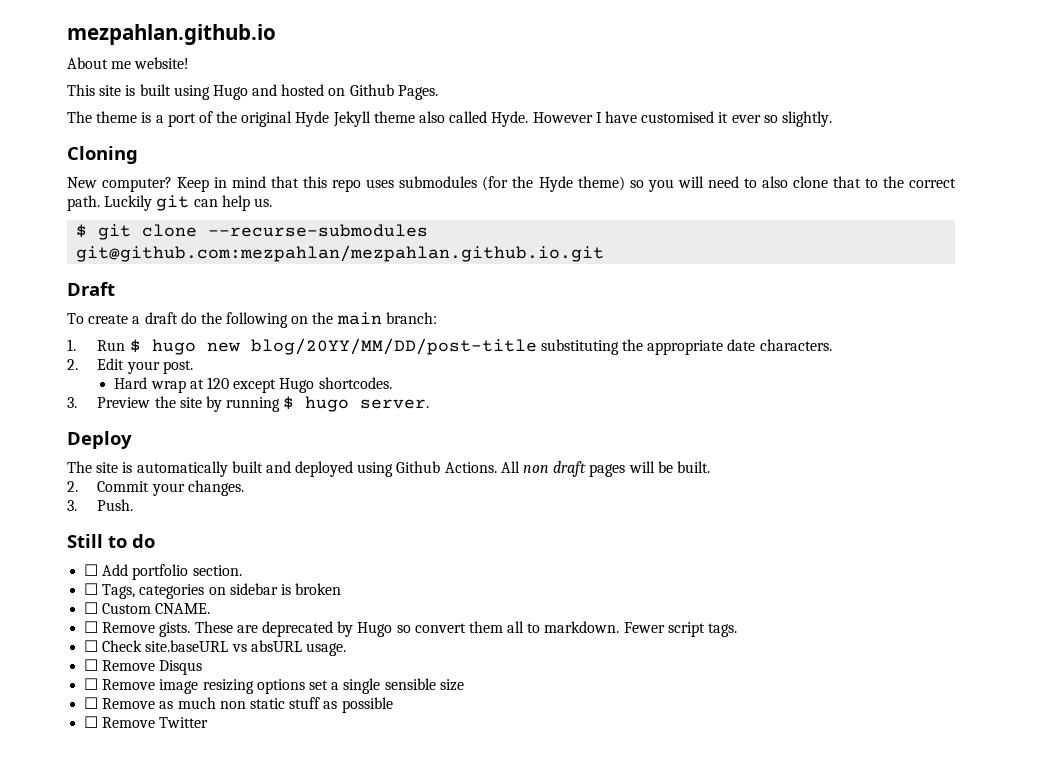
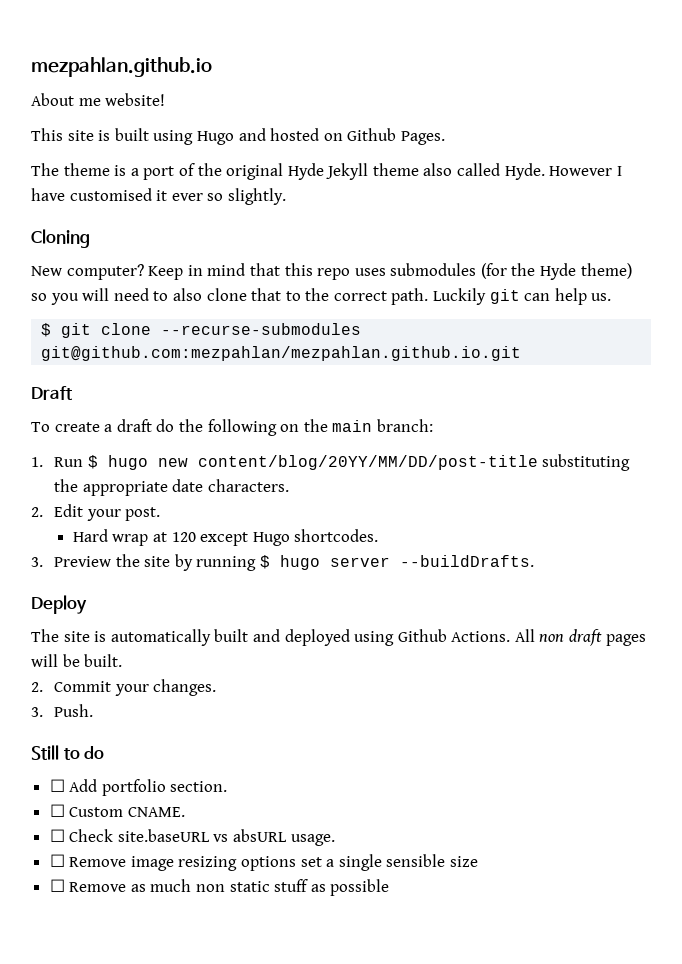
[250,338,537,355] blog/20YY/MM/DD/post-title -> [197,455,538,470] content/blog/20YY/MM/DD/post-title
[360,399,430,409] server. -> [330,555,535,567] server --buildDrafts.
[102,583,342,599] [84,602,211,614] [84,621,738,637] Tags, categories on sidebar is broken // ☐ Custom CNAME. // ☐ Remove gists. These are deprecated by Hugo so convert them all to markdown. Fewer script tags. -> [69,807,185,817] Custom CNAME.
[84,659,203,675] // ☐ Remove Disqus -> (335, 840) none
[84,716,209,728] // ☐ Remove Twitter -> (390, 887) none

